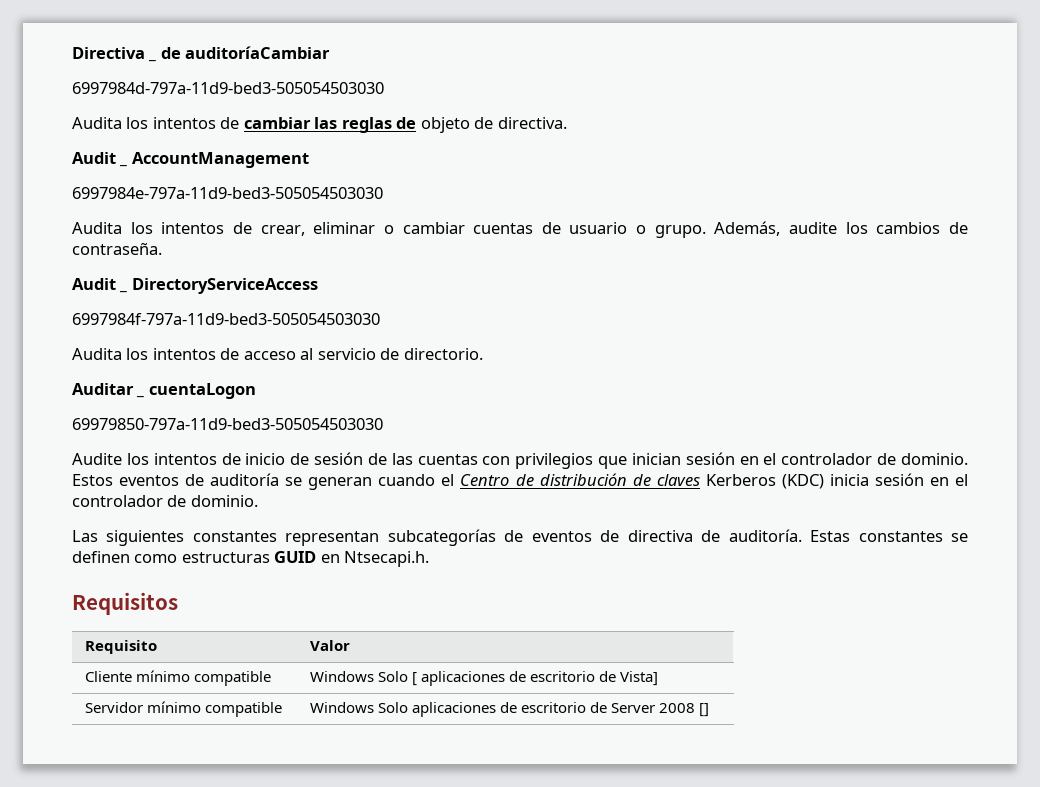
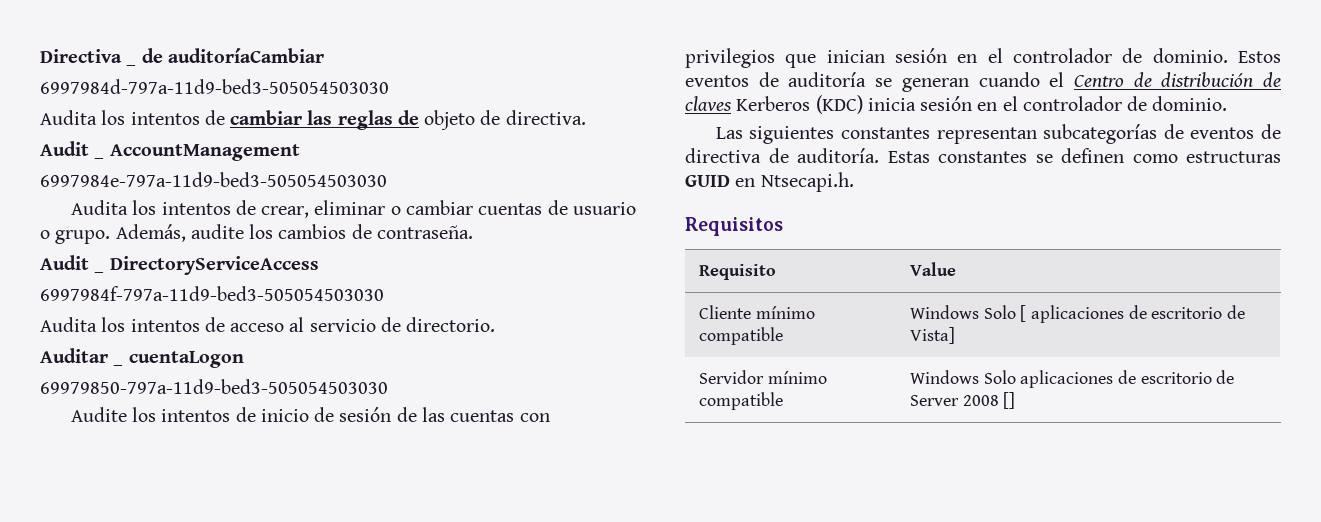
[309,640,350,651] Valor -> [909,262,956,276] Value

